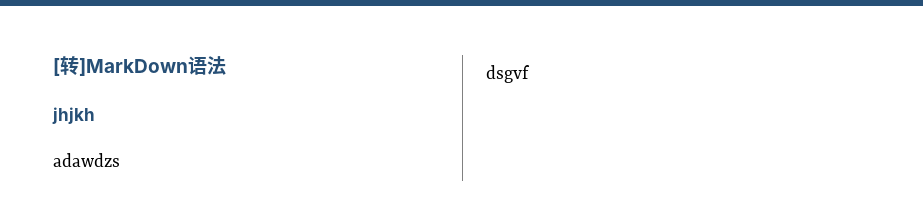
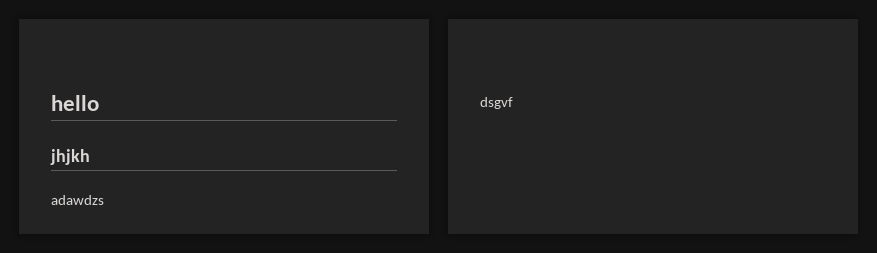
[53,56,226,76] [转]MarkDown语法 -> [51,95,99,111] hello

